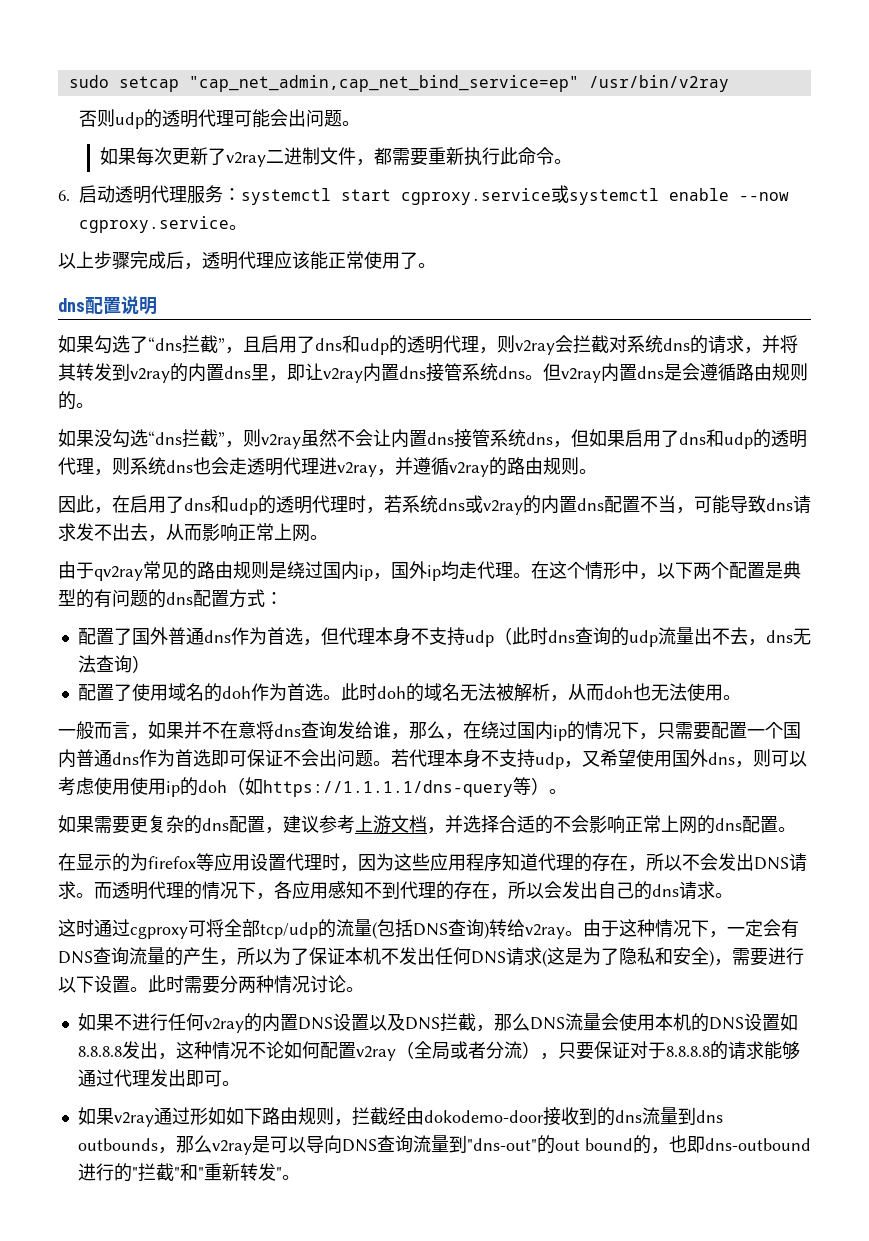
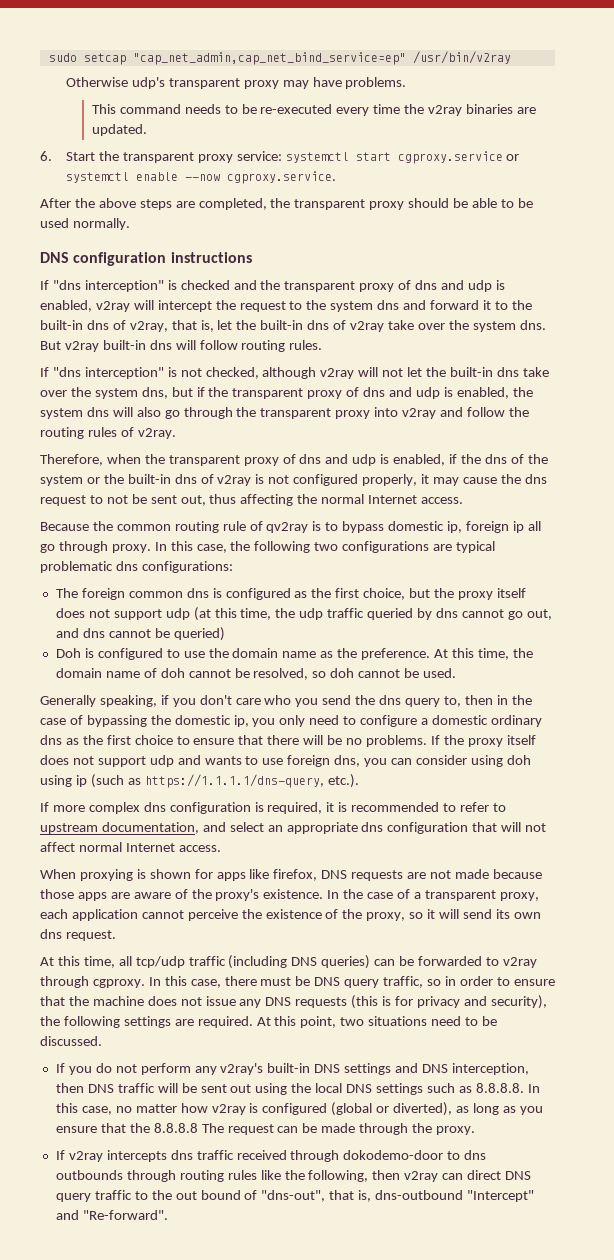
[78,109,360,129] [99,147,572,167] [58,185,241,204] 否则udp的透明代理可能会出问题。 // 如果每次更新了v2ray二进制文件，都需要重新执行此命令。 // 6.启动透明代理服务： -> [65,77,407,89] [91,104,536,116] [91,124,147,136] [40,151,282,163] Otherwise udp's transparent proxy may have problems. // This command needs to be re-executed every time the v2ray binaries are updated. // 6. Start the transparent proxy service:
[551,185,569,203] 或 -> [506,154,520,161] or
[79,216,247,233] [58,251,436,270] [58,296,157,315] [58,335,798,355] [58,363,808,383] [58,391,94,410] [58,429,807,449] [58,457,597,477] [58,495,811,515] [58,523,328,542] [58,561,801,581] [58,589,283,608] [77,627,811,647] [77,655,150,673] [77,683,741,702] [58,721,801,741] [58,749,807,769] [58,777,567,797] [58,815,796,834] [58,853,807,872] [58,881,733,900] [58,919,799,939] [58,947,804,967] [58,975,364,994] [77,1013,798,1033] [77,1041,800,1061] [77,1069,240,1087] [77,1107,723,1127] [77,1135,811,1155] [77,1163,300,1182] cgproxy.service。 // 以上步骤完成后，透明代理应该能正常使用了。 // dns配置说明 // 如果勾选了“dns拦截”，且启用了dns和udp的透明代理，则v2ray会拦截对系统dns的请求，并将其转发到v2ray的内置dns里，即让v2ray内置dns接管系统dns。但v2ray内置dns是会遵循路由规则的。 // 如果没勾选“dns拦截”，则v2ray虽然不会让内置dns接管系统dns，但如果启用了dns和udp的透明代理，则系统dns也会走透明代理进v2ray，并遵循v2ray的路由规则。 // 因此，在启用了dns和udp的透明代理时，若系统dns或v2ray的内置dns配置不当，可能导致dns请求发不出去，从而影响正常上网。 // 由于qv2ray常见的路由规则是绕过国内ip，国外ip均走代理。在这个情形中，以下两个配置是典型的有问题的dns配置方式： // 配置了国外普通dns作为首选，但代理本身不支持udp（此时dns查询的udp流量出不去，dns无法查询） // 配置了使用域名的doh作为首选。此时doh的域名无法被解析，从而doh也无法使用。 // 一般而言，如果并不在意将dns查询发给谁，那么，在绕过国内ip的情况下，只需要配置一个国内普通dns作为首选即可保证不会出问题。若代理本身不支持udp，又希望使用国外dns，则可以考虑使用使用ip的doh（如https://1.1.1.1/dns-query等）。 // 如果需要更复杂的dns配置，建议参考上游文档，并选择合适的不会影响正常上网的dns配置。 // 在显示的为firefox等应用设置代理时，因为这些应用程序知道代理的存在，所以不会发出DNS请求。而透明代理的情况下，各应用感知不到代理的存在，所以会发出自己的dns请求。 // 这时通过cgproxy可将全部tcp/udp的流量(包括DNS查询)转给v2ray。由于这种情况下，一定会有DNS查询流量的产生，所以为了保证本机不发出任何DNS请求(这是为了隐私和安全)，需要进行以下设置。此时需要分两种情况讨论。 // 如果不进行任何v2ray的内置DNS设置以及DNS拦截，那么DNS流量会使用本机的DNS设置如8.8.8.8发出，这种情况不论如何配置v2ray（全局或者分流），只要保证对于8.8.8.8的请求能够通过代理发出即可。 // 如果v2ray通过形如如下路由规则，拦截经由dokodemo-door接收到的dns流量到dns outbounds，那么v2ray是可以导向DNS查询流量到"dns-out"的out bound的，也即dns-outbound进行的"拦截"和"重新转发"。 -> [226,171,336,184] [40,198,533,210] [40,218,130,230] [40,252,252,266] [40,280,505,292] [40,300,532,312] [40,320,546,332] [40,340,323,352] [40,367,549,379] [40,387,533,399] [40,407,529,419] [40,427,176,439] [40,454,548,466] [40,474,547,486] [40,494,464,506] [40,521,541,533] [40,541,496,553] [40,561,233,573] [55,588,526,600] [55,607,552,621] [55,627,225,641] [55,648,533,660] [55,668,457,680] [40,695,532,707] [40,715,542,727] [40,735,536,747] [40,755,531,767] [40,774,359,788] [40,802,506,814] [40,822,547,834] [40,842,221,852] [40,869,542,881] [40,889,539,901] [40,909,541,921] [40,929,116,941] [40,955,537,969] [40,976,555,988] [40,995,547,1009] [40,1016,497,1028] [40,1036,102,1046] [55,1063,529,1075] [55,1083,540,1095] [55,1102,543,1116] [55,1123,476,1135] [55,1150,487,1162] [55,1170,532,1182] [55,1190,535,1202] [55,1210,168,1220] cgproxy.service. // After the above steps are completed, the transparent proxy should be able to be used normally. // DNS configuration instructions // If "dns interception" is checked and the transparent proxy of dns and udp is enabled, v2ray will intercept the request to the system dns and forward it to the built-in dns of v2ray, that is, let the built-in dns of v2ray take over the system dns. But v2ray built-in dns will follow routing rules. // If "dns interception" is not checked, although v2ray will not let the built-in dns take over the system dns, but if the transparent proxy of dns and udp is enabled, the system dns will also go through the transparent proxy into v2ray and follow the routing rules of v2ray. // Therefore, when the transparent proxy of dns and udp is enabled, if the dns of the system or the built-in dns of v2ray is not configured properly, it may cause the dns request to not be sent out, thus affecting the normal Internet access. // Because the common routing rule of qv2ray is to bypass domestic ip, foreign ip all go through proxy. In this case, the following two configurations are typical problematic dns configurations: // The foreign common dns is configured as the first choice, but the proxy itself does not support udp (at this time, the udp traffic queried by dns cannot go out, and dns cannot be queried) // Doh is configured to use the domain name as the preference. At this time, the domain name of doh cannot be resolved, so doh cannot be used. // Generally speaking, if you don't care who you send the dns query to, then in the case of bypassing the domestic ip, you only need to configure a domestic ordinary dns as the first choice to ensure that there will be no problems. If the proxy itself does not support udp and wants to use foreign dns, you can consider using doh using ip (such as https://1.1.1.1/dns-query, etc.). // If more complex dns configuration is required, it is recommended to refer to upstream documentation, and select an appropriate dns configuration that will not affect normal Internet access. // When proxying is shown for apps like firefox, DNS requests are not made because those apps are aware of the proxy's existence. In the case of a transparent proxy, each application cannot perceive the existence of the proxy, so it will send its own dns request. // At this time, all tcp/udp traffic (including DNS queries) can be forwarded to v2ray through cgproxy. In this case, there must be DNS query traffic, so in order to ensure that the machine does not issue any DNS requests (this is for privacy and security), the following settings are required. At this point, two situations need to be discussed. // If you do not perform any v2ray's built-in DNS settings and DNS interception, then DNS traffic will be sent out using the local DNS settings such as 8.8.8.8. In this case, no matter how v2ray is configured (global or diverted), as long as you ensure that the 8.8.8.8 The request can be made through the proxy. // If v2ray intercepts dns traffic received through dokodemo-door to dns outbounds through routing rules like the following, then v2ray can direct DNS query traffic to the out bound of "dns-out", that is, dns-outbound "Intercept" and "Re-forward".

